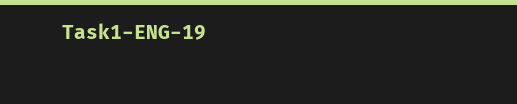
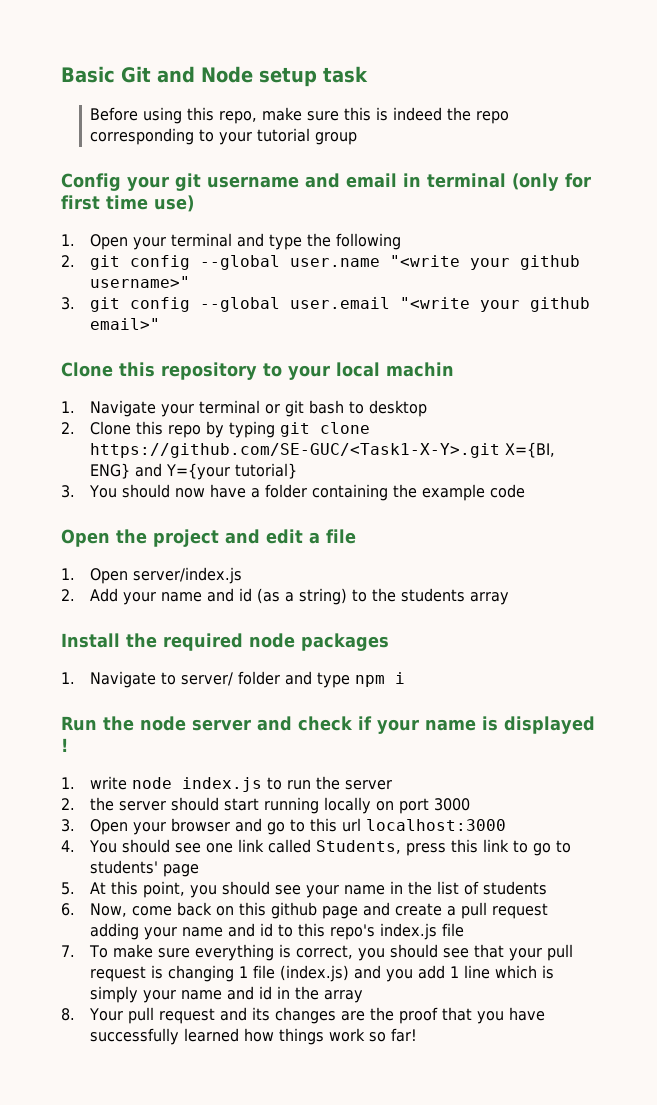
[62,23,206,40] Task1-ENG-19 -> [61,66,368,87] [90,107,510,124] [90,128,358,145] [61,173,591,191] [61,195,194,212] [61,233,402,250] [61,255,581,270] [90,276,191,288] [61,297,591,312] [90,318,161,330] [61,362,454,380] [61,400,428,417] [61,421,371,438] [90,442,556,458] [90,463,298,480] [61,484,526,501] [61,529,356,547] [61,567,243,584] [61,588,510,605] [61,633,389,651] [61,671,406,688] [61,716,595,734] [61,738,68,752] [61,776,393,792] [61,797,471,814] [61,818,507,835] [61,839,572,856] [90,860,200,877] [61,881,548,898] [61,902,549,919] [90,923,465,940] [61,944,574,961] [90,965,555,982] [90,986,364,1003] [61,1007,546,1024] [90,1028,418,1045] Basic Git and Node setup task // Before using this repo, make sure this is indeed the repo corresponding to your tutorial group // Config your git username and email in terminal (only for first time use) // 1. Open your terminal and type the following // 2. git config --global user.name "<write your github username>" // 3. git config --global user.email "<write your github email>" // Clone this repository to your local machin // 1. Navigate your terminal or git bash to desktop // 2. Clone this repo by typing git clone https://github.com/SE-GUC/<Task1-X-Y>.git X={BI, ENG} and Y={your tutorial} // 3. You should now have a folder containing the example code // Open the project and edit a file // 1. Open server/index.js // 2. Add your name and id (as a string) to the students array // Install the required node packages // 1. Navigate to server/ folder and type npm i // Run the node server and check if your name is displayed ! // 1. write node index.js to run the server // 2. the server should start running locally on port 3000 // 3. Open your browser and go to this url localhost:3000 // 4. You should see one link called Students, press this link to go to students' page // 5. At this point, you should see your name in the list of students // 6. Now, come back on this github page and create a pull request adding your name and id to this repo's index.js file // 7. To make sure everything is correct, you should see that your pull request is changing 1 file (index.js) and you add 1 line which is simply your name and id in the array // 8. Your pull request and its changes are the proof that you have successfully learned how things work so far!

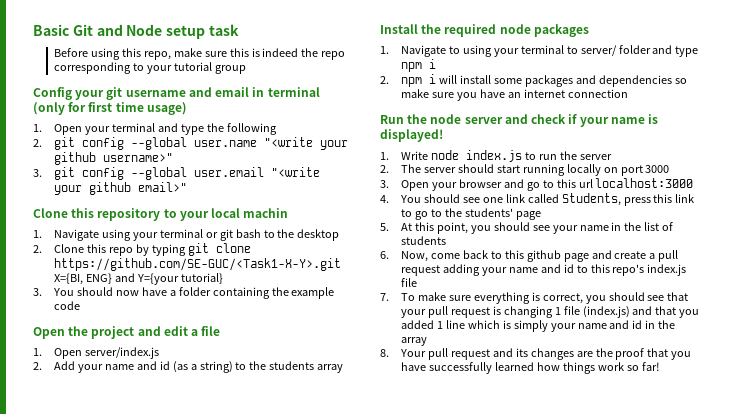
[154,195,194,212] use) -> [146,102,187,115] usage)
(157, 408) none -> [101,229,131,241] using
(365, 407) none -> [277,229,295,238] the
(177, 678) none -> [462,45,578,57] using your terminal to
(406, 678) none -> [380,74,687,87] [400,89,628,101] // 2. npm i will install some packages and dependencies so make sure you have an internet connection
[504,716,595,734] [61,738,68,752] [61,776,128,790] displayed ! // 1. write -> [380,129,443,142] [380,151,428,160] displayed! // 1. Write
[90,797,115,811] the -> [400,164,421,173] The
(572, 846) none -> [444,208,462,217] the
[216,906,235,916] on -> [490,251,502,259] to
[386,965,446,982] you add -> [655,306,700,318] [400,320,434,329] that you added

